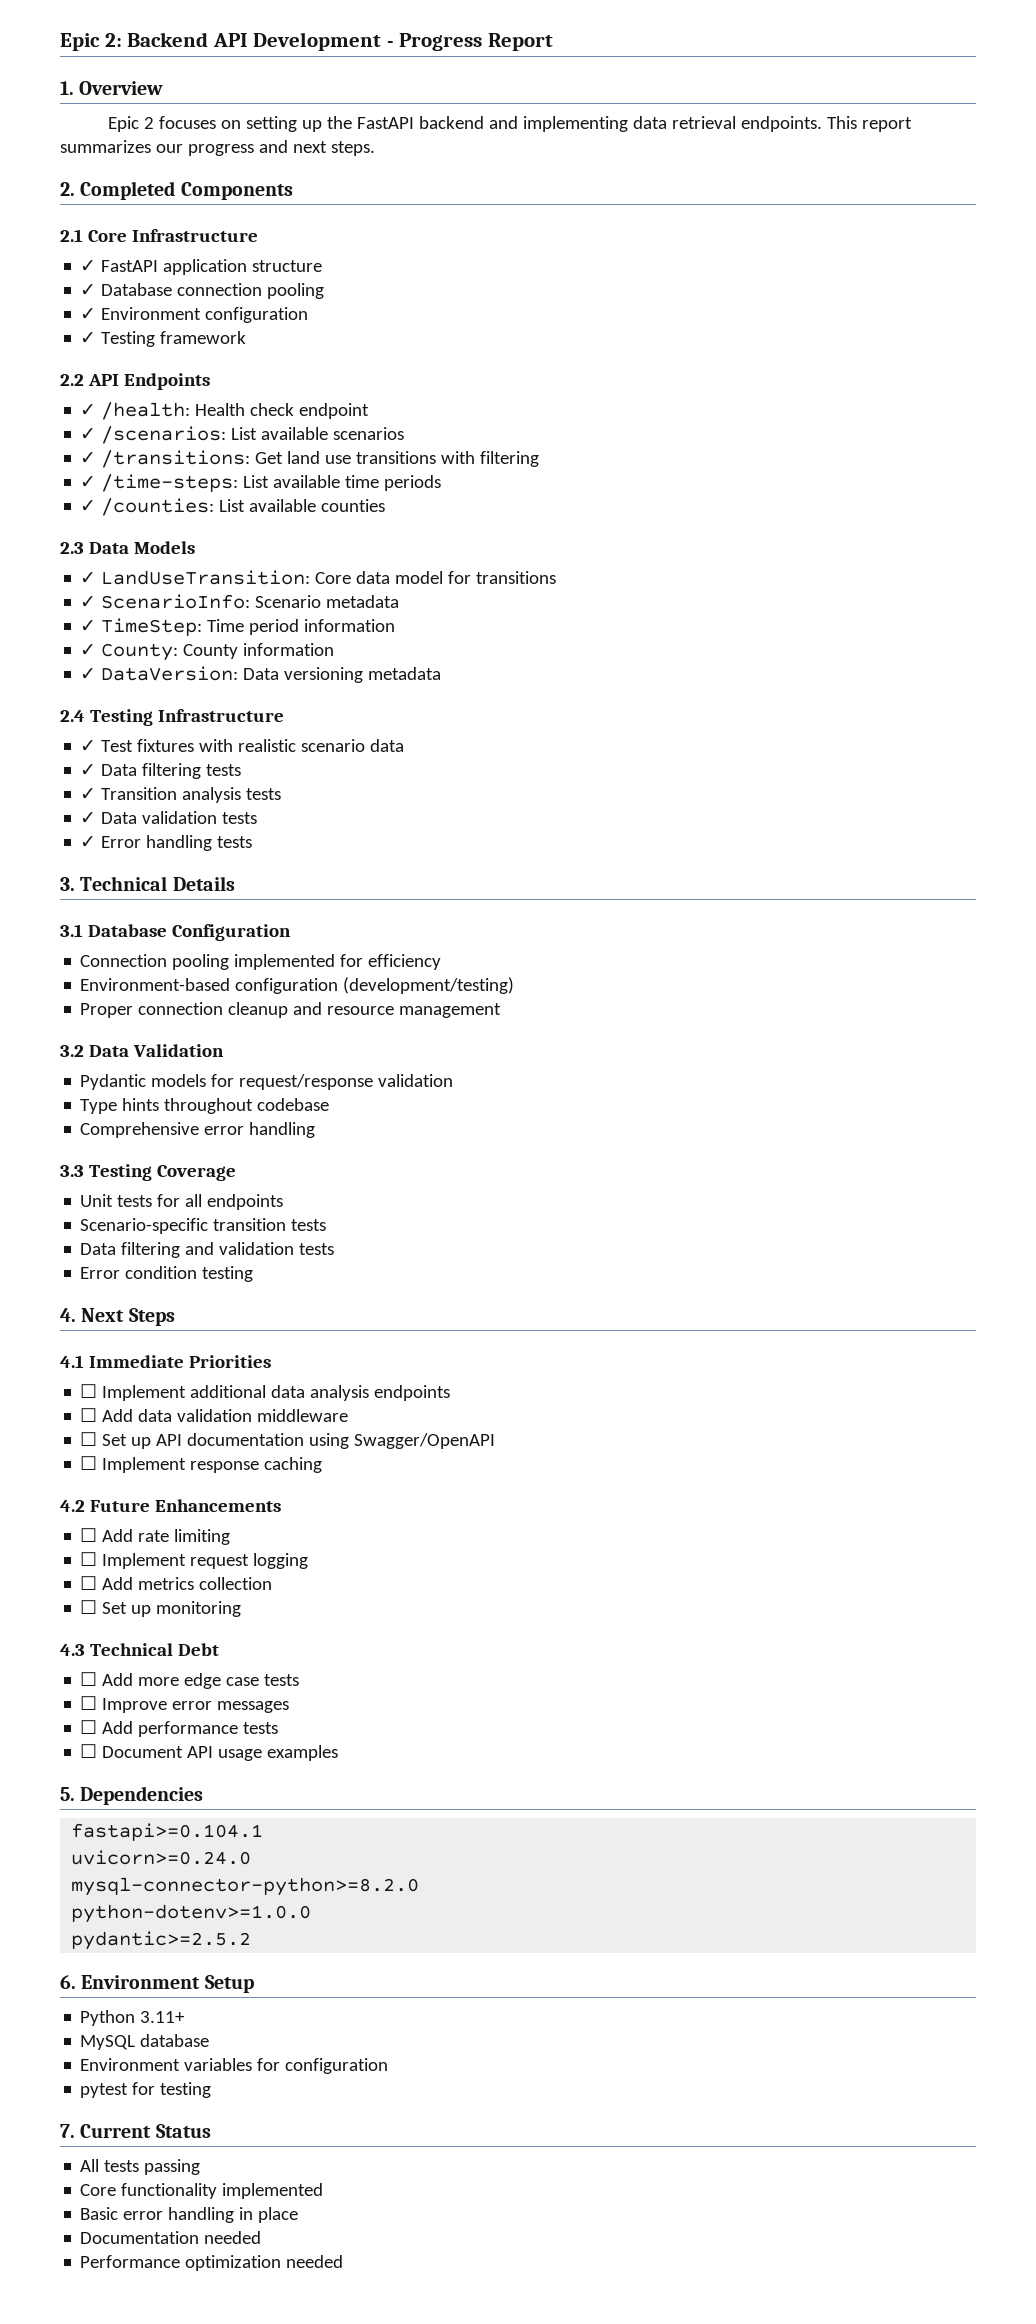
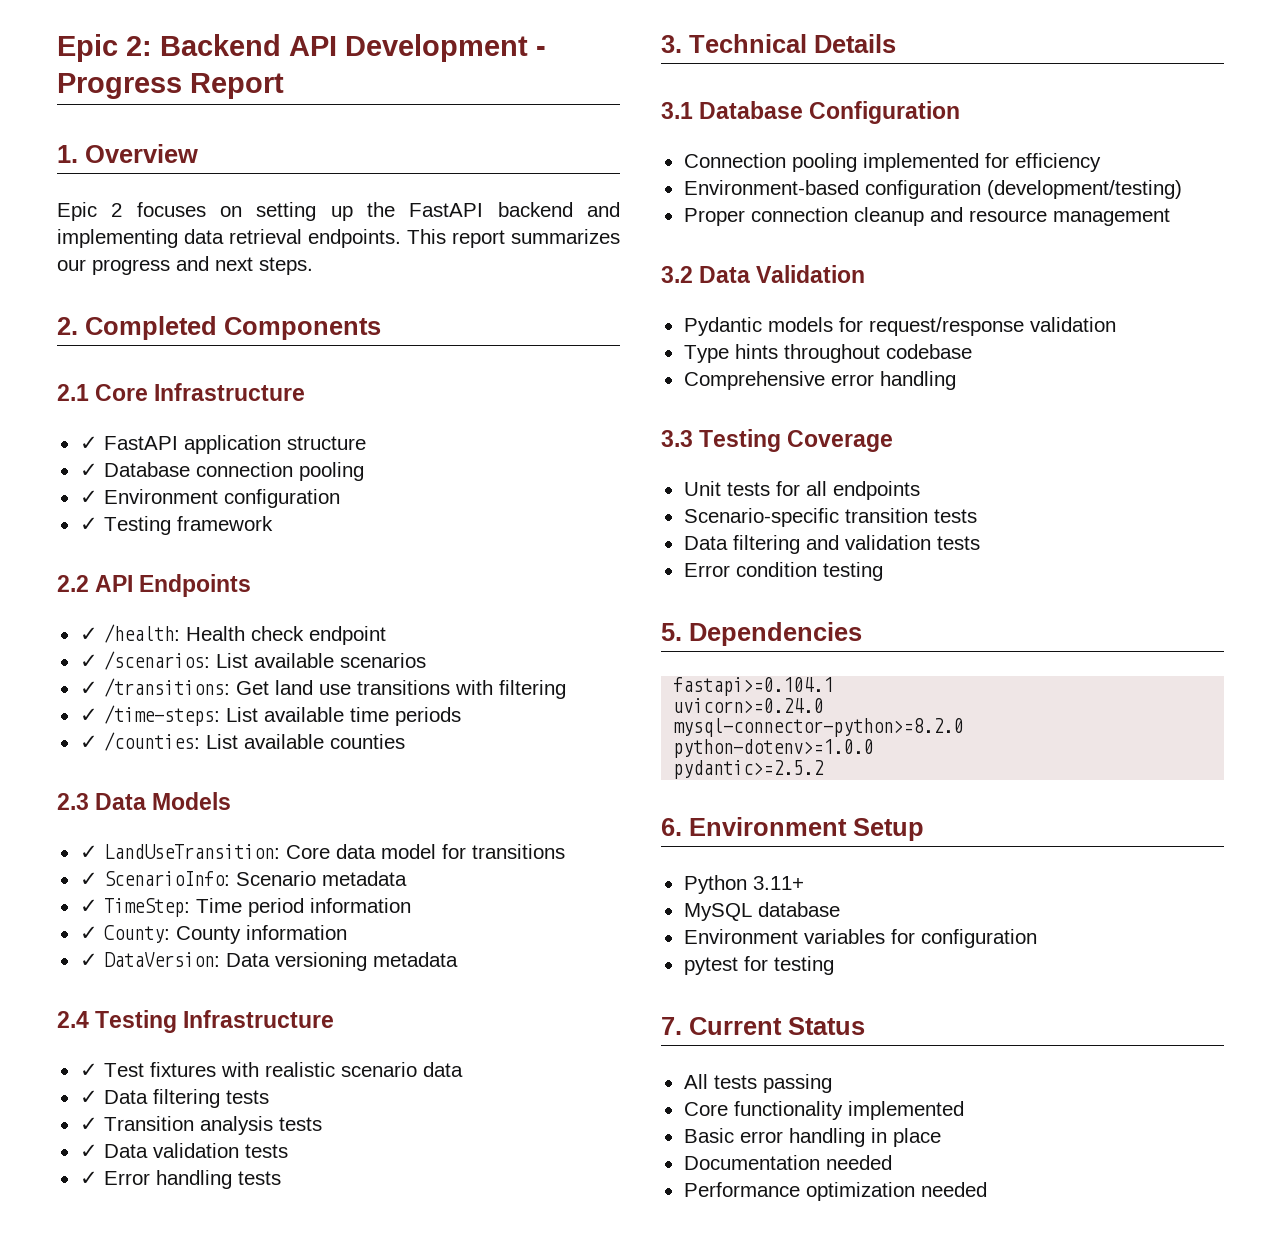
[60,1308,175,1326] [60,1355,271,1368] [80,1384,451,1401] [80,1408,349,1422] [80,1432,496,1449] [80,1456,323,1473] [60,1499,281,1512] [80,1528,231,1545] [80,1552,309,1569] [80,1576,273,1590] [80,1600,242,1617] [60,1643,219,1656] [80,1672,300,1689] [80,1696,290,1713] [80,1720,279,1737] [80,1744,339,1761] // 4. Next Steps // 4.1 Immediate Priorities // ☐ Implement additional data analysis endpoints // ☐ Add data validation middleware // ☐ Set up API documentation using Swagger/OpenAPI // ☐ Implement response caching // 4.2 Future Enhancements // ☐ Add rate limiting // ☐ Implement request logging // ☐ Add metrics collection // ☐ Set up monitoring // 4.3 Technical Debt // ☐ Add more edge case tests // ☐ Improve error messages // ☐ Add performance tests // ☐ Document API usage examples -> (883, 571) none

